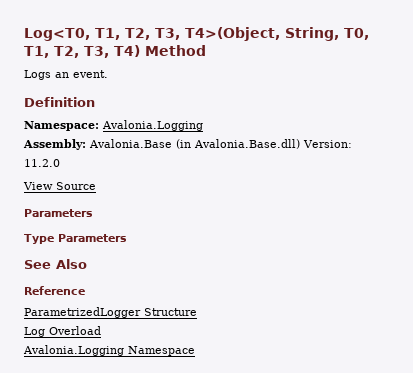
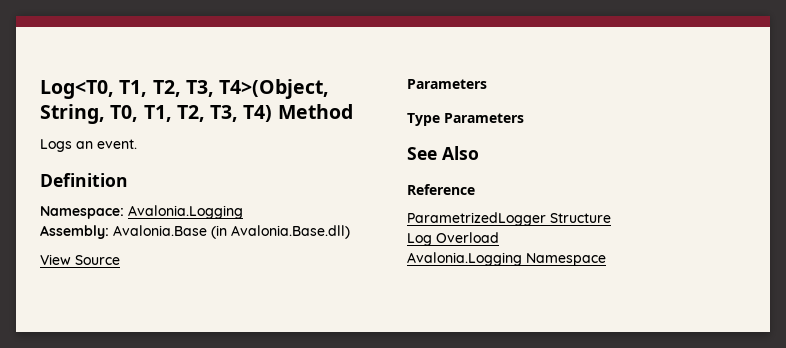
[303,140,352,148] [24,159,60,167] Version: 11.2.0 -> (350, 232) none

